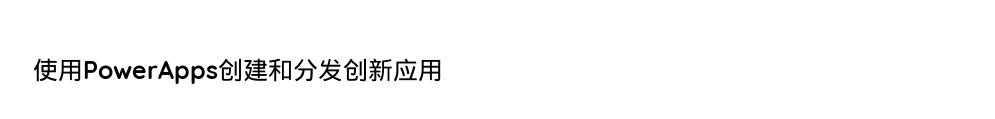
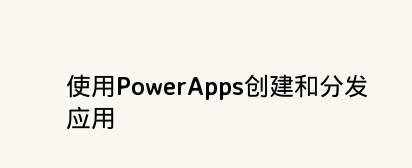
[343,58,393,82] 创新 -> (369, 86) none

